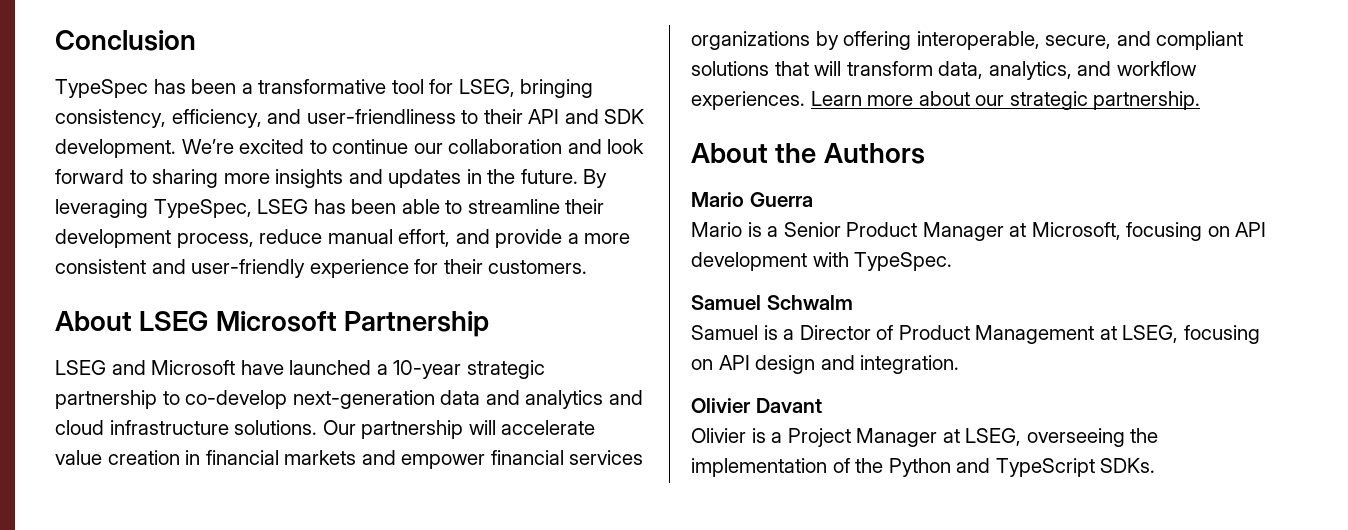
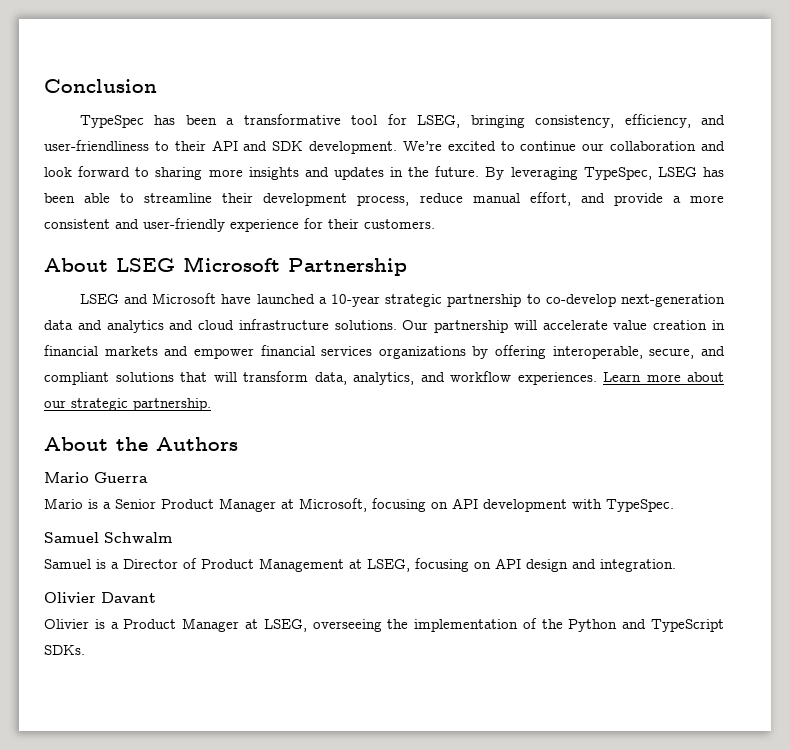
[787,428,851,447] Project -> [123,619,177,629] Product

